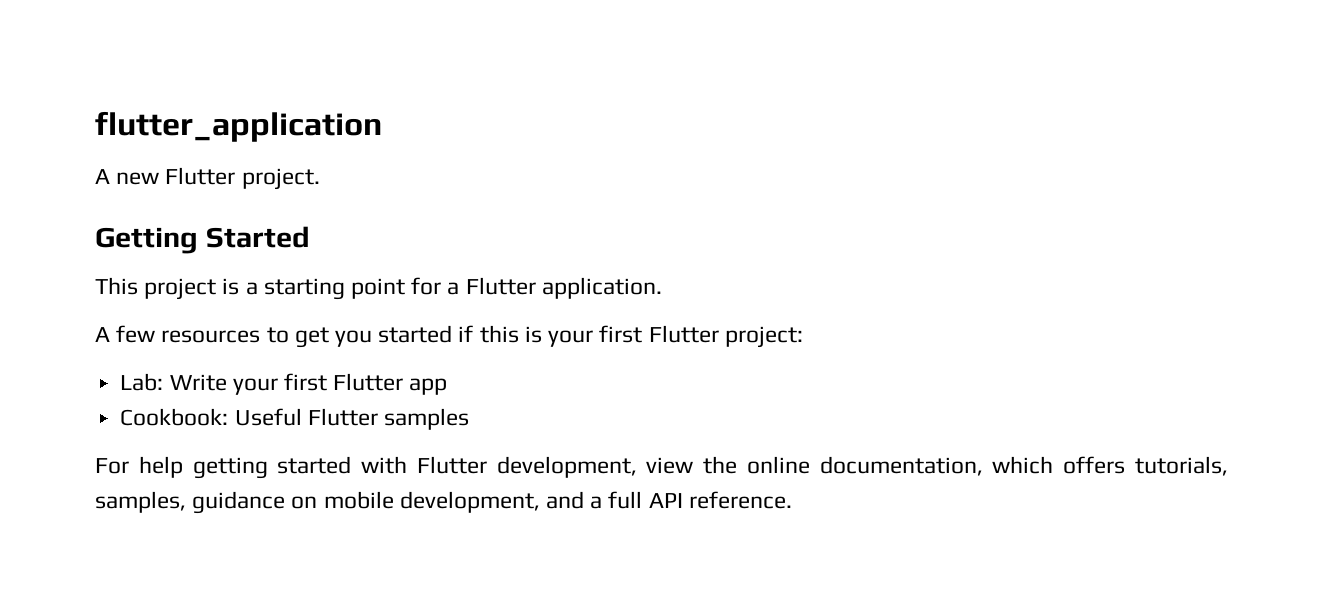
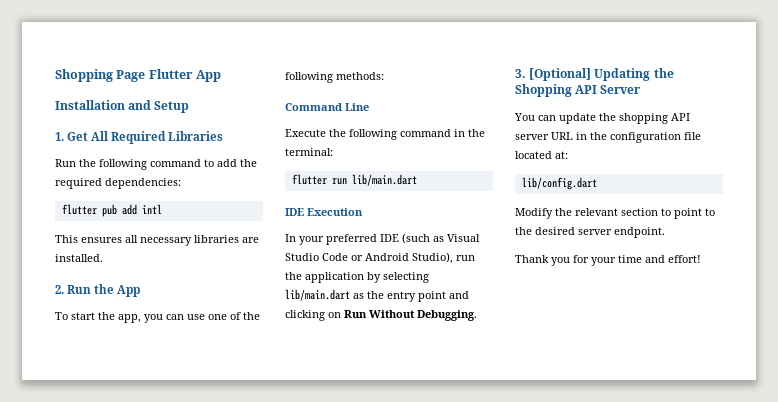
[95,111,382,142] [95,167,320,190] [95,226,310,254] [95,277,662,300] [95,325,803,348] [120,373,448,395] [120,408,469,430] [95,456,1228,479] [95,491,792,514] flutter_application // A new Flutter project. // Getting Started // This project is a starting point for a Flutter application. // A few resources to get you started if this is your first Flutter project: // Lab: Write your first Flutter app // Cookbook: Useful Flutter samples // For help getting started with Flutter development, view the online documentation, which offers tutorials, samples, guidance on mobile development, and a full API reference. -> [55,69,222,82] [55,100,190,113] [55,131,224,144] [55,159,257,170] [55,178,181,189] [61,204,162,217] [55,235,259,246] [55,254,103,262] [55,284,141,297] [55,312,260,323] [285,72,384,83] [285,103,369,111] [285,129,485,140] [285,148,333,156] [291,174,417,186] [285,208,363,216] [285,233,480,245] [285,252,475,264] [285,272,429,283] [285,289,469,302] [285,310,477,321] [515,68,674,81] [515,84,642,97] [514,113,690,124] [515,132,701,143] [515,151,568,159] [521,177,597,190] [515,208,715,219] [515,227,665,238] [515,255,701,266] Shopping Page Flutter App // Installation and Setup // 1. Get All Required Libraries // Run the following command to add the required dependencies: // flutter pub add intl // This ensures all necessary libraries are installed. // 2. Run the App // To start the app, you can use one of the following methods: // Command Line // Execute the following command in the terminal: // flutter run lib/main.dart // IDE Execution // In your preferred IDE (such as Visual Studio Code or Android Studio), run the application by selecting lib/main.dart as the entry point and clicking on Run Without Debugging. // 3. [Optional] Updating the Shopping API Server // You can update the shopping API server URL in the configuration file located at: // lib/config.dart // Modify the relevant section to point to the desired server endpoint. // Thank you for your time and effort!

